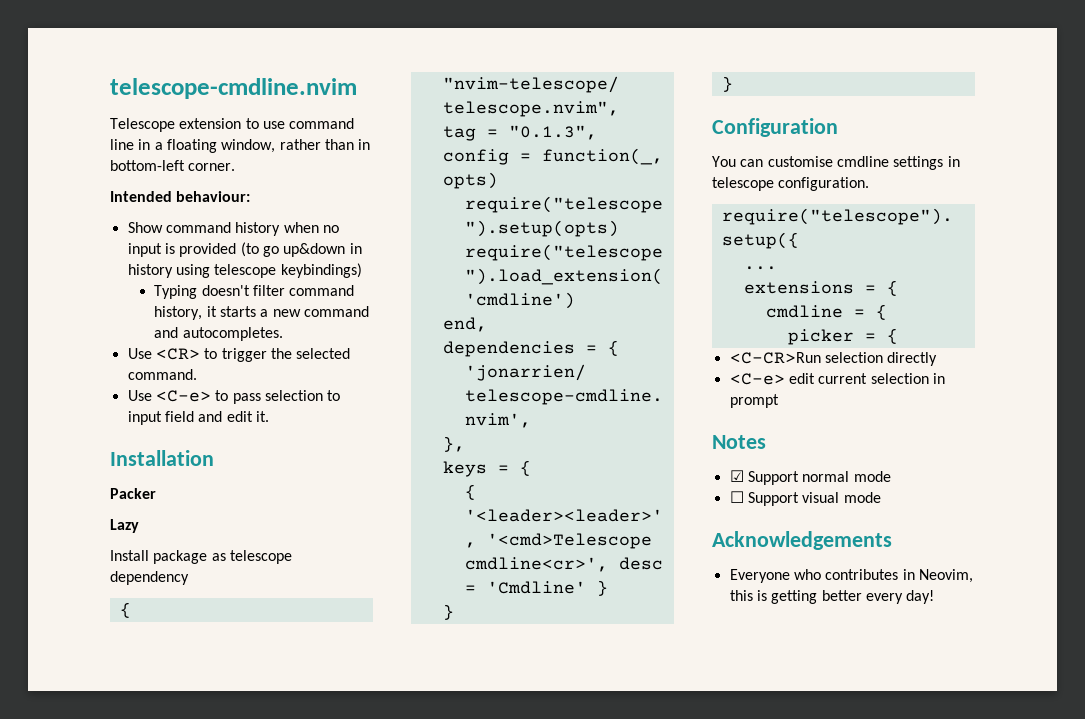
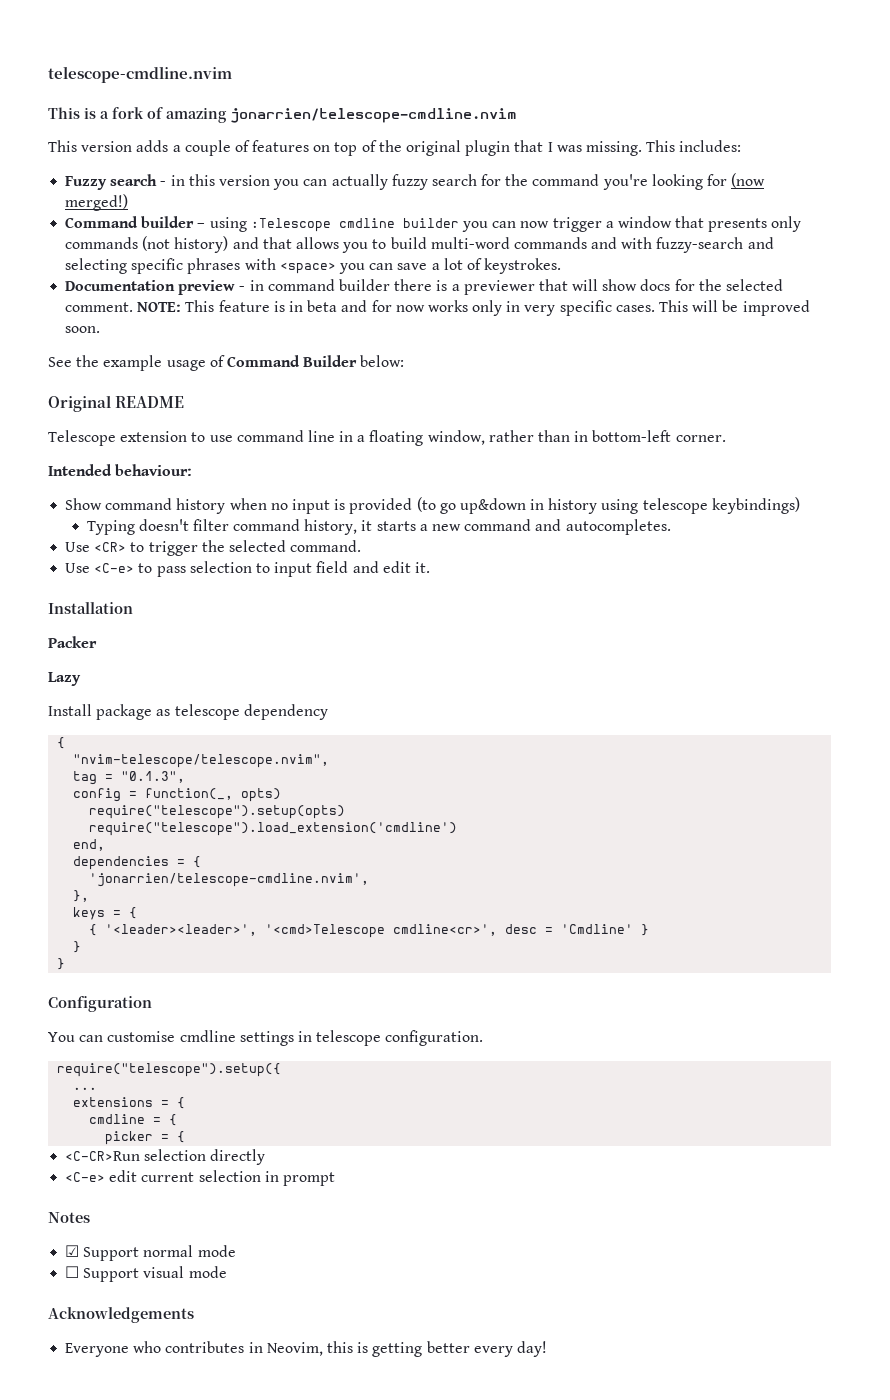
(357, 88) none -> [48,107,517,123] [48,140,742,156] [65,173,766,190] [65,194,129,211] [65,216,802,232] [65,236,774,253] [65,258,562,274] [65,279,784,295] [65,300,810,316] [65,326,101,333] [48,355,405,371] [48,395,185,412] // This is a fork of amazing jonarrien/telescope-cmdline.nvim // This version adds a couple of features on top of the original plugin that I was missing. This includes: // Fuzzy search - in this version you can actually fuzzy search for the command you're looking for (now merged!) // Command builder – using :Telescope cmdline builder you can now trigger a window that presents only commands (not history) and that allows you to build multi-word commands and with fuzzy-search and selecting specific phrases with <space> you can save a lot of keystrokes. // Documentation preview - in command builder there is a previewer that will show docs for the selected comment. NOTE: This feature is in beta and for now works only in very specific cases. This will be improved soon. // See the example usage of Command Builder below: // Original README

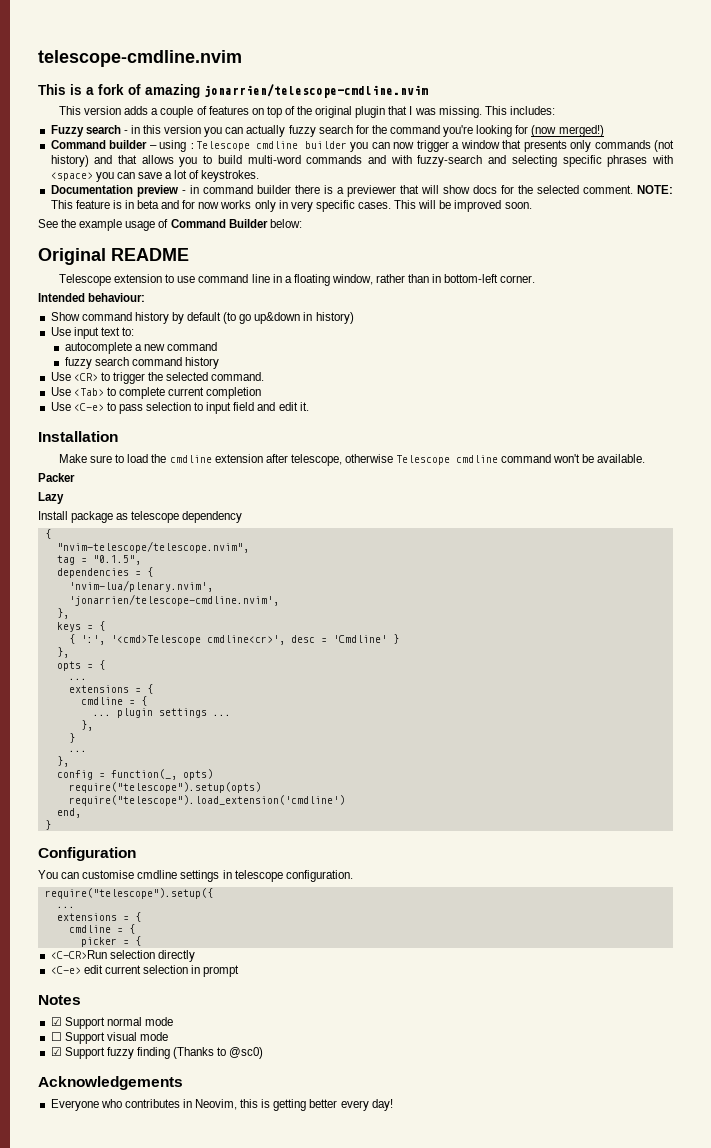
[229,497,800,514] [86,519,416,535] when no input is provided (to go up&down in history using telescope keybindings) // Typing doesn't filter command history, it starts -> [171,312,354,324] [50,327,134,339] [64,342,132,354] by default (to go up&down in history) // Use input text to: // autocomplete
[535,519,671,535] and autocompletes. -> [64,357,220,369] // fuzzy search command history
(362, 546) none -> [50,387,262,399] // Use <Tab> to complete current completion
(133, 608) none -> [58,454,646,466] // Make sure to load the cmdline extension after telescope, otherwise Telescope cmdline command won't be available.
[121,771,186,783] "0.1.3", -> [92,555,141,565] [56,567,153,578] [68,580,213,592] [68,594,279,606] [56,608,69,619] [56,621,105,632] [68,634,399,645] [56,647,69,658] [56,660,105,671] [68,678,87,680] [68,684,153,694] [80,696,147,706] [92,708,231,718] [80,720,93,731] [68,733,75,743] [68,750,87,752] [56,756,69,767] "0.1.5", // dependencies = { // 'nvim-lua/plenary.nvim', // 'jonarrien/telescope-cmdline.nvim', // }, // keys = { // { ':', '<cmd>Telescope cmdline<cr>', desc = 'Cmdline' } // }, // opts = { // ... // extensions = { // cmdline = { // ... plugin settings ... // }, // } // ... // },
[73,856,202,870] [89,873,370,887] [73,890,90,902] [73,907,138,920] [89,924,650,938] [73,941,82,953] // dependencies = { // 'jonarrien/telescope-cmdline.nvim', // }, // keys = { // { '<leader><leader>', '<cmd>Telescope cmdline<cr>', desc = 'Cmdline' } // } -> (81, 813) none
(227, 1272) none -> [50,1047,264,1059] // ☑ Support fuzzy finding (Thanks to @sc0)

